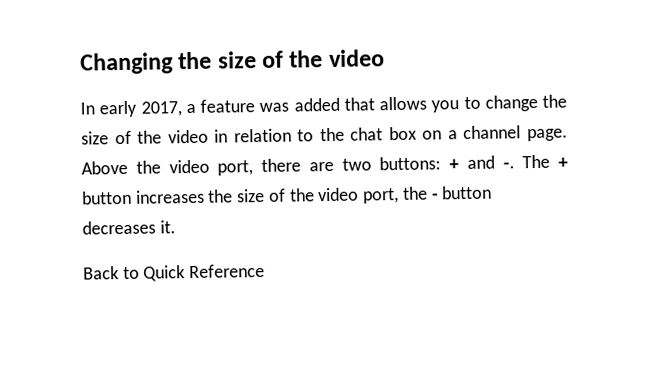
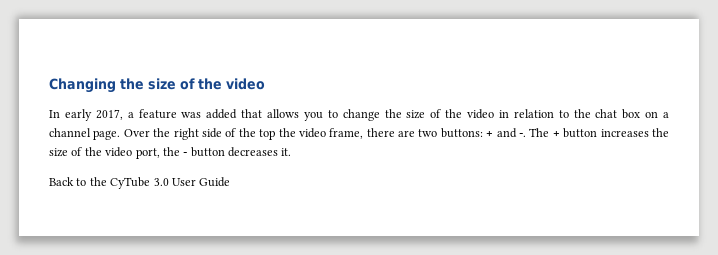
[81,159,254,176] Above the video port, -> [123,128,364,140] Over the right side of the top the video frame,
[143,263,266,282] Quick Reference -> [89,177,231,189] the CyTube 3.0 User Guide

